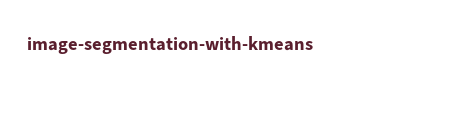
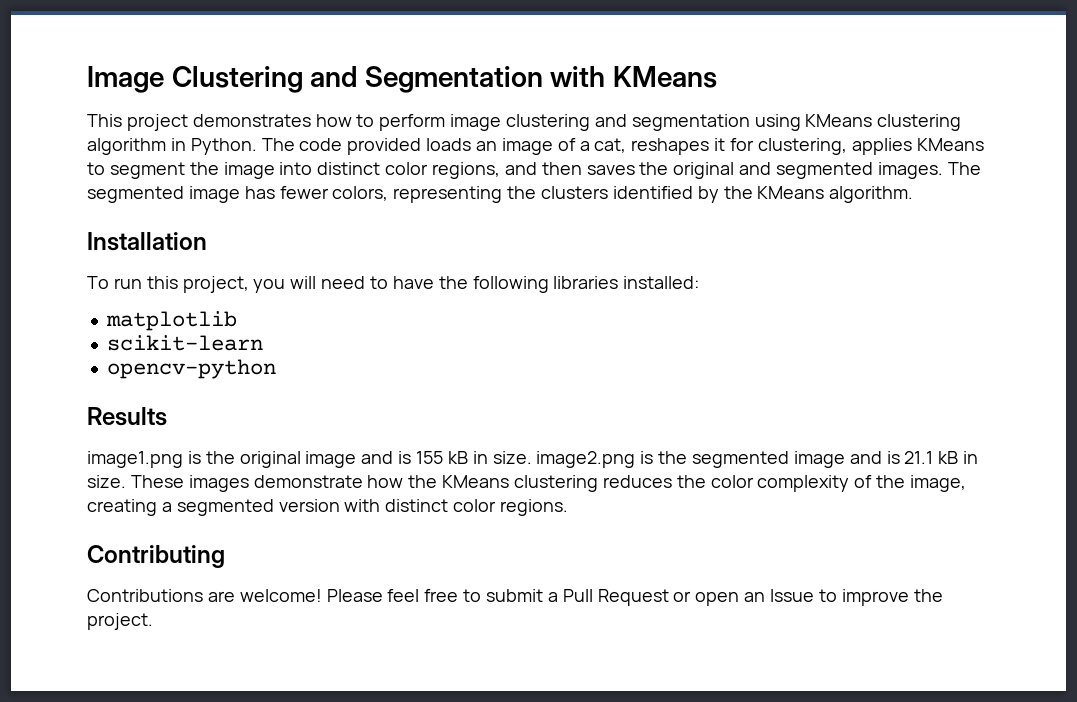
[27,36,313,54] image-segmentation-with-kmeans -> [87,66,717,93] [87,114,962,131] [87,138,984,155] [87,162,981,179] [87,186,914,203] [87,232,207,251] [87,276,700,293] [105,311,237,331] [106,335,263,351] [106,359,276,379] [87,407,167,426] [87,451,979,468] [87,475,967,492] [87,499,569,516] [87,545,225,568] [87,589,943,606] [87,613,153,630] Image Clustering and Segmentation with KMeans // This project demonstrates how to perform image clustering and segmentation using KMeans clustering algorithm in Python. The code provided loads an image of a cat, reshapes it for clustering, applies KMeans to segment the image into distinct color regions, and then saves the original and segmented images. The segmented image has fewer colors, representing the clusters identified by the KMeans algorithm. // Installation // To run this project, you will need to have the following libraries installed: // matplotlib // scikit-learn // opencv-python // Results // image1.png is the original image and is 155 kB in size. image2.png is the segmented image and is 21.1 kB in size. These images demonstrate how the KMeans clustering reduces the color complexity of the image, creating a segmented version with distinct color regions. // Contributing // Contributions are welcome! Please feel free to submit a Pull Request or open an Issue to improve the project.

